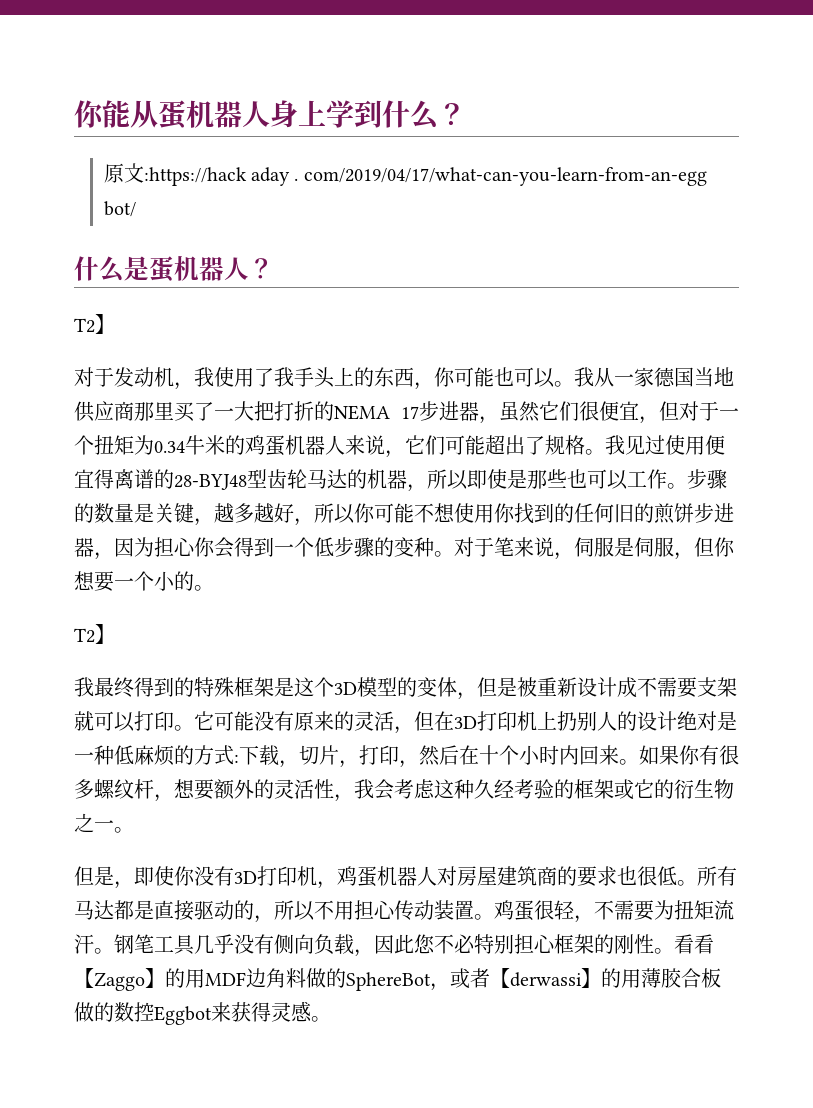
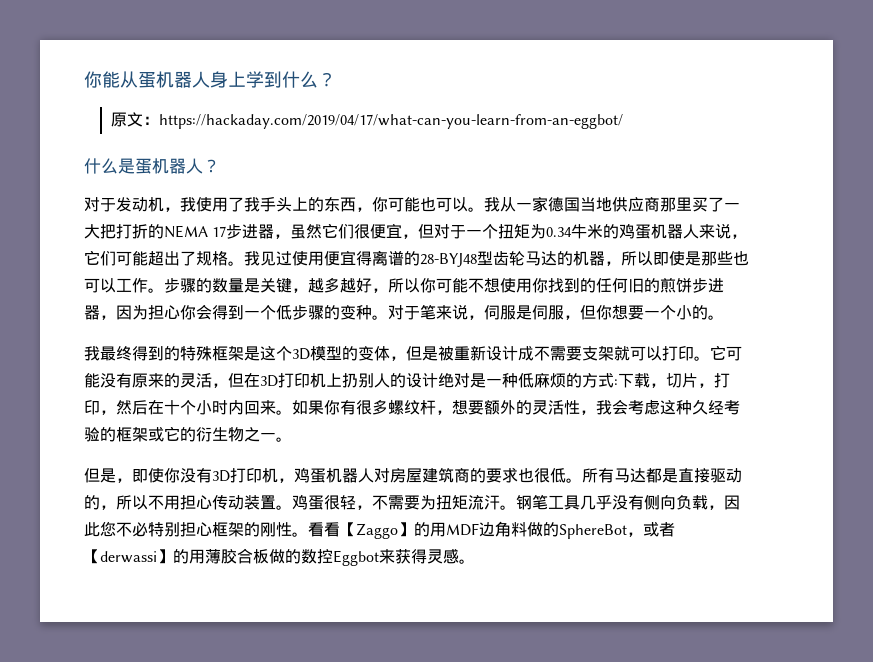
[143,167,707,186] [103,201,136,217] :https://hack aday . com/2019/04/17/what-can-you-learn-from-an-egg bot/ -> [143,114,624,129] ：https://hackaday.com/2019/04/17/what-can-you-learn-from-an-eggbot/
[74,314,115,334] // T2】 -> (220, 166) none
[74,624,115,644] // T2】 -> (724, 317) none

